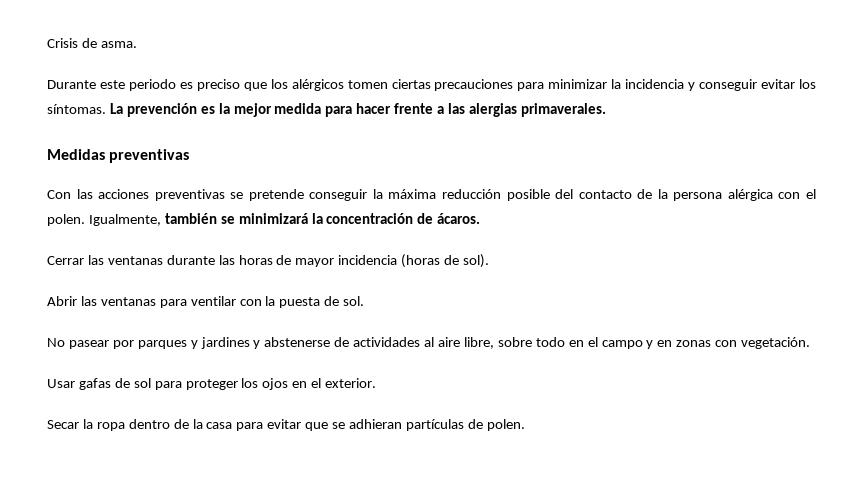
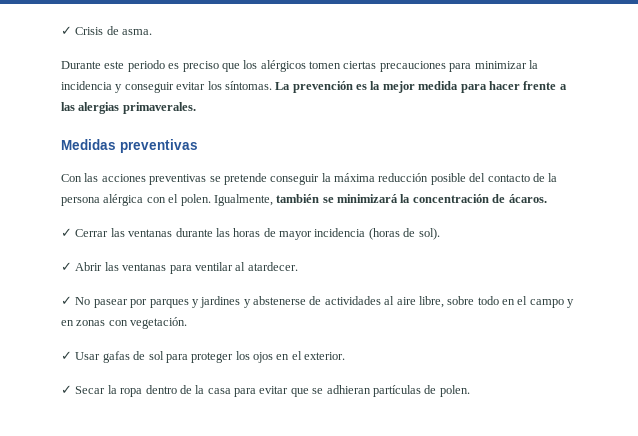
(47, 43) none -> [61,26,72,35] ✓
(481, 218) none -> [61,228,72,237] ✓
(490, 261) none -> [61,262,72,271] ✓
[239,296,365,308] con la puesta de sol. // -> [235,262,298,271] [61,296,72,305] al atardecer. // ✓
(811, 343) none -> [61,351,72,360] ✓
(377, 383) none -> [61,385,72,394] ✓

